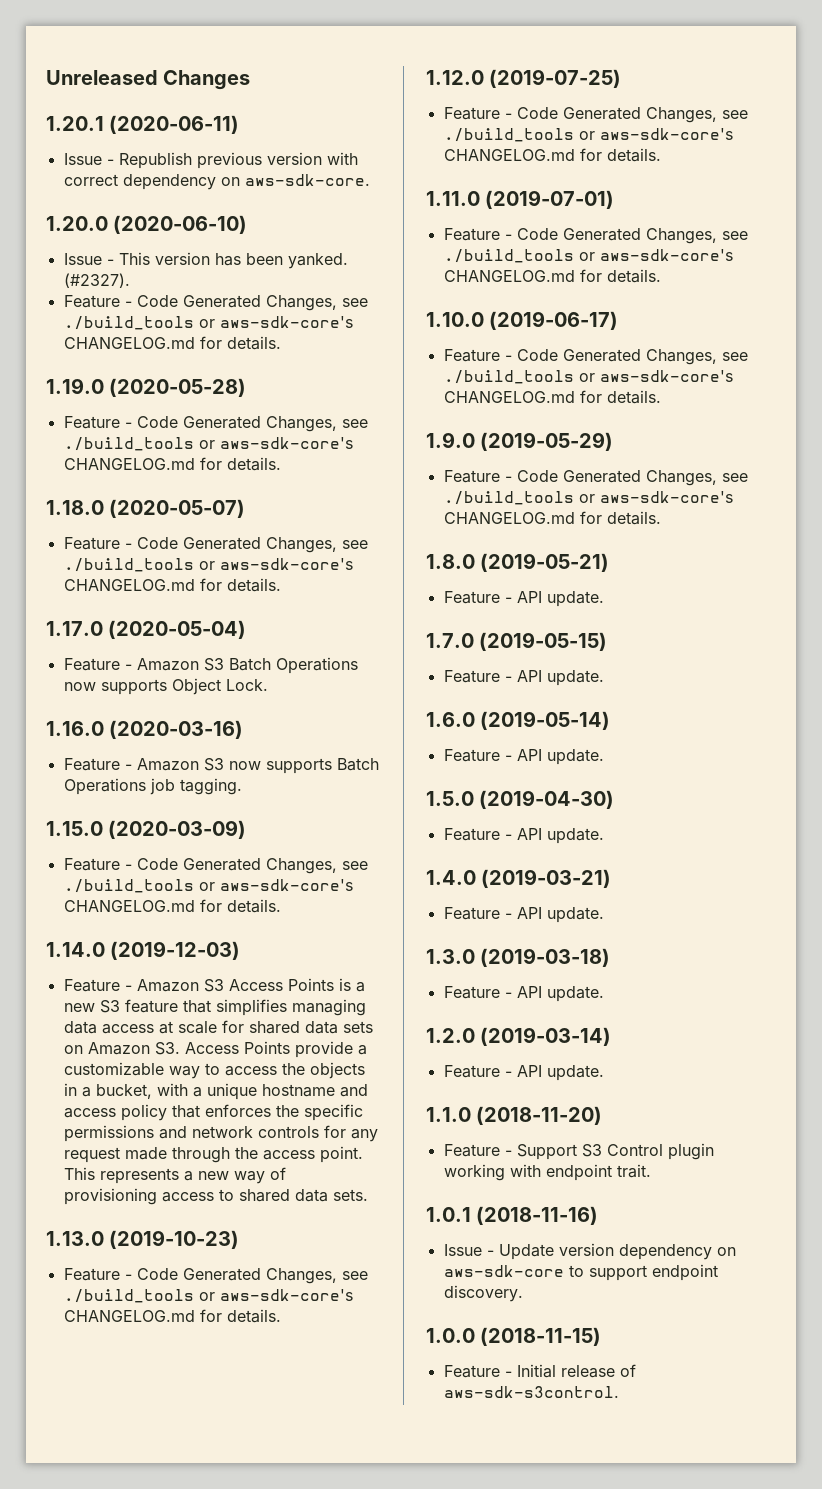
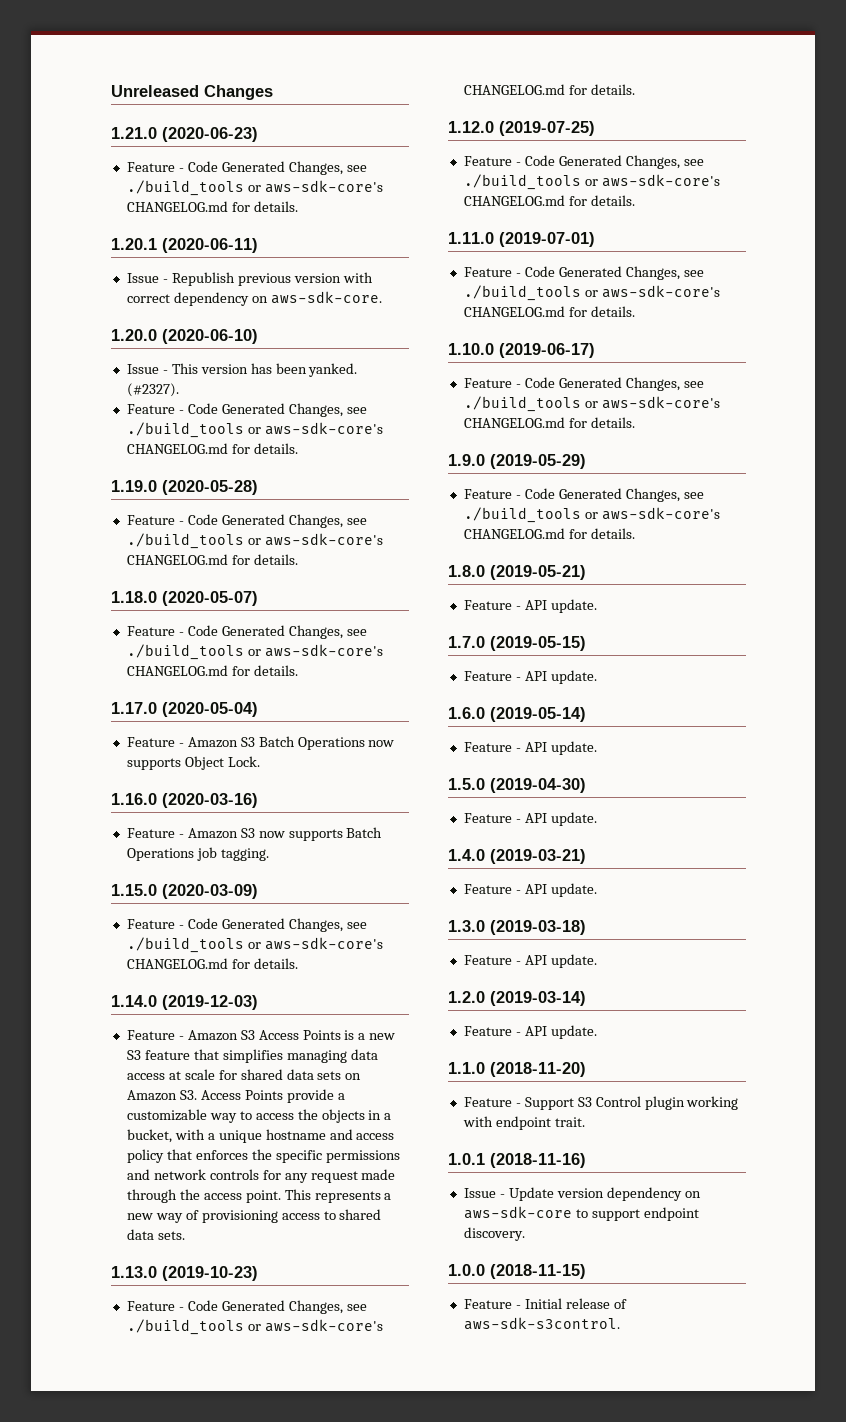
(251, 80) none -> [111,127,258,142] [126,161,367,175] [126,180,383,196] [126,201,298,212] // 1.21.0 (2020-06-23) // Feature - Code Generated Changes, see ./build_tools or aws-sdk-core's CHANGELOG.md for details.

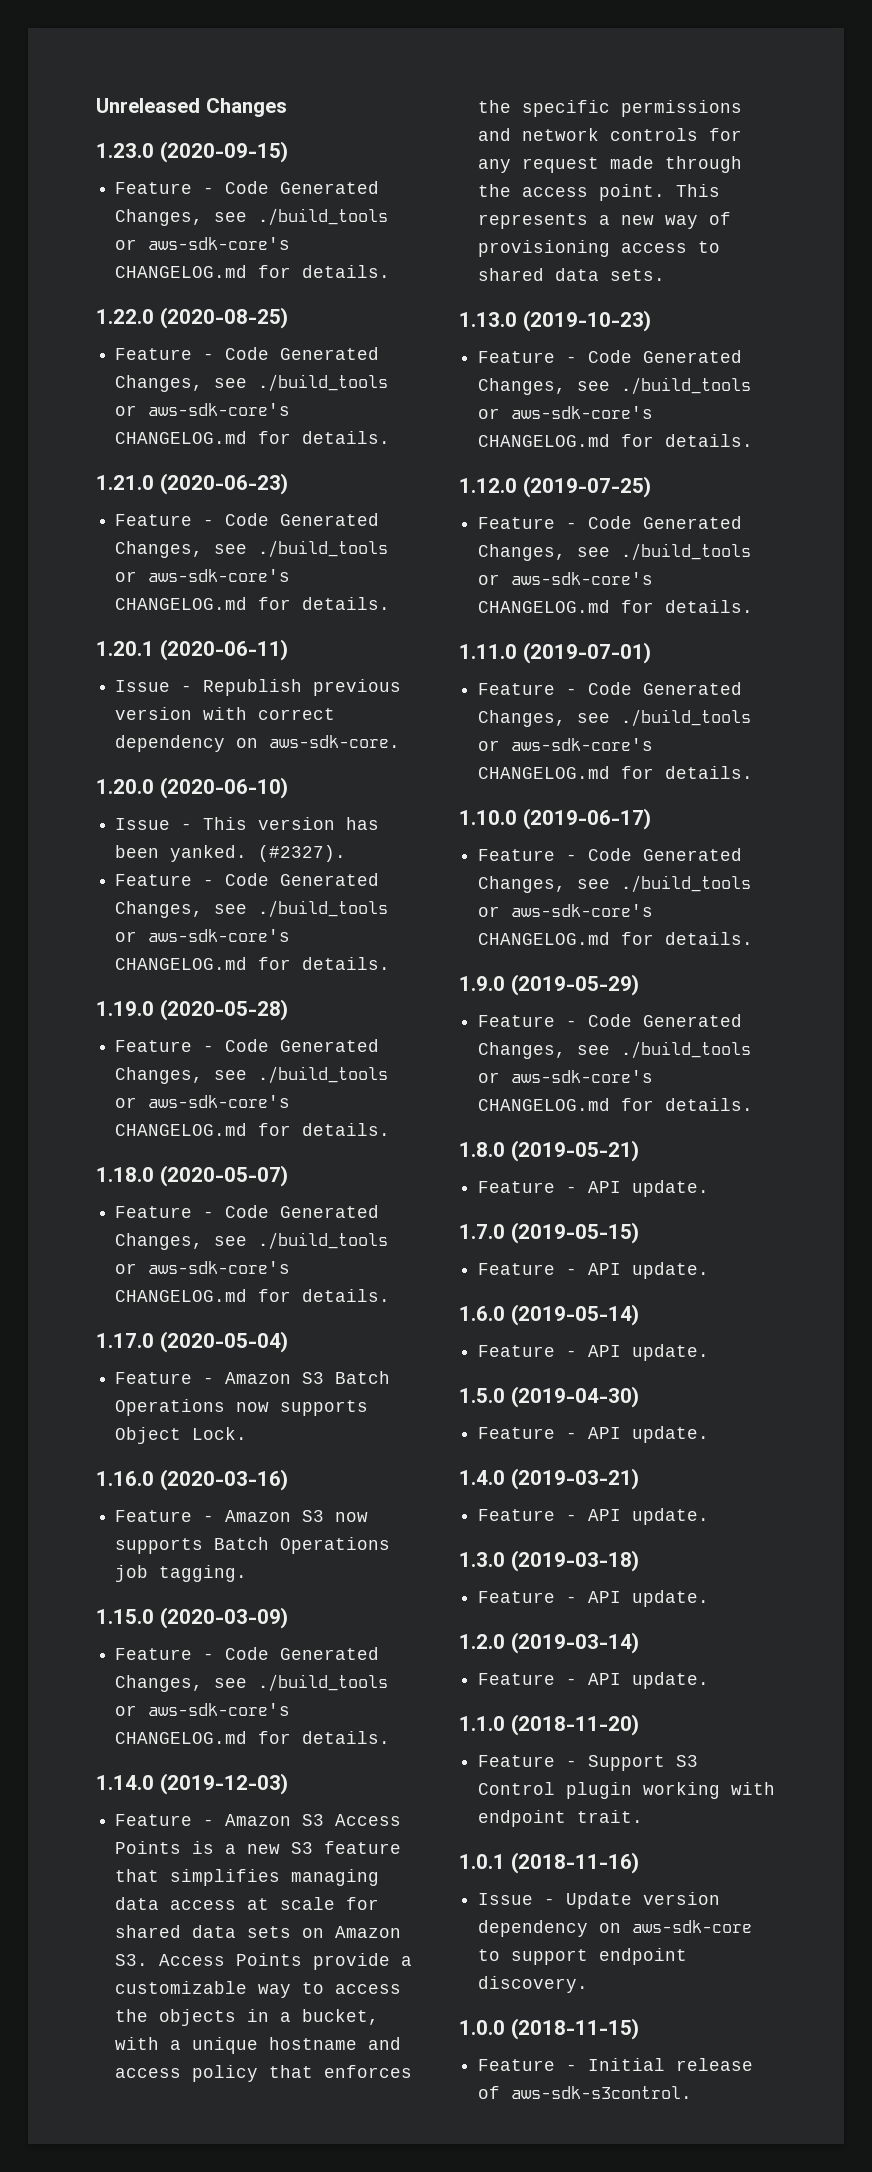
(273, 92) none -> [96,141,288,163] [115,181,380,194] [115,208,389,226] [115,237,291,250] [115,265,391,278] [96,307,288,329] [115,347,380,360] [115,374,389,392] [115,403,291,416] [115,431,391,444] // 1.23.0 (2020-09-15) // Feature - Code Generated Changes, see ./build_tools or aws-sdk-core's CHANGELOG.md for details. // 1.22.0 (2020-08-25) // Feature - Code Generated Changes, see ./build_tools or aws-sdk-core's CHANGELOG.md for details.

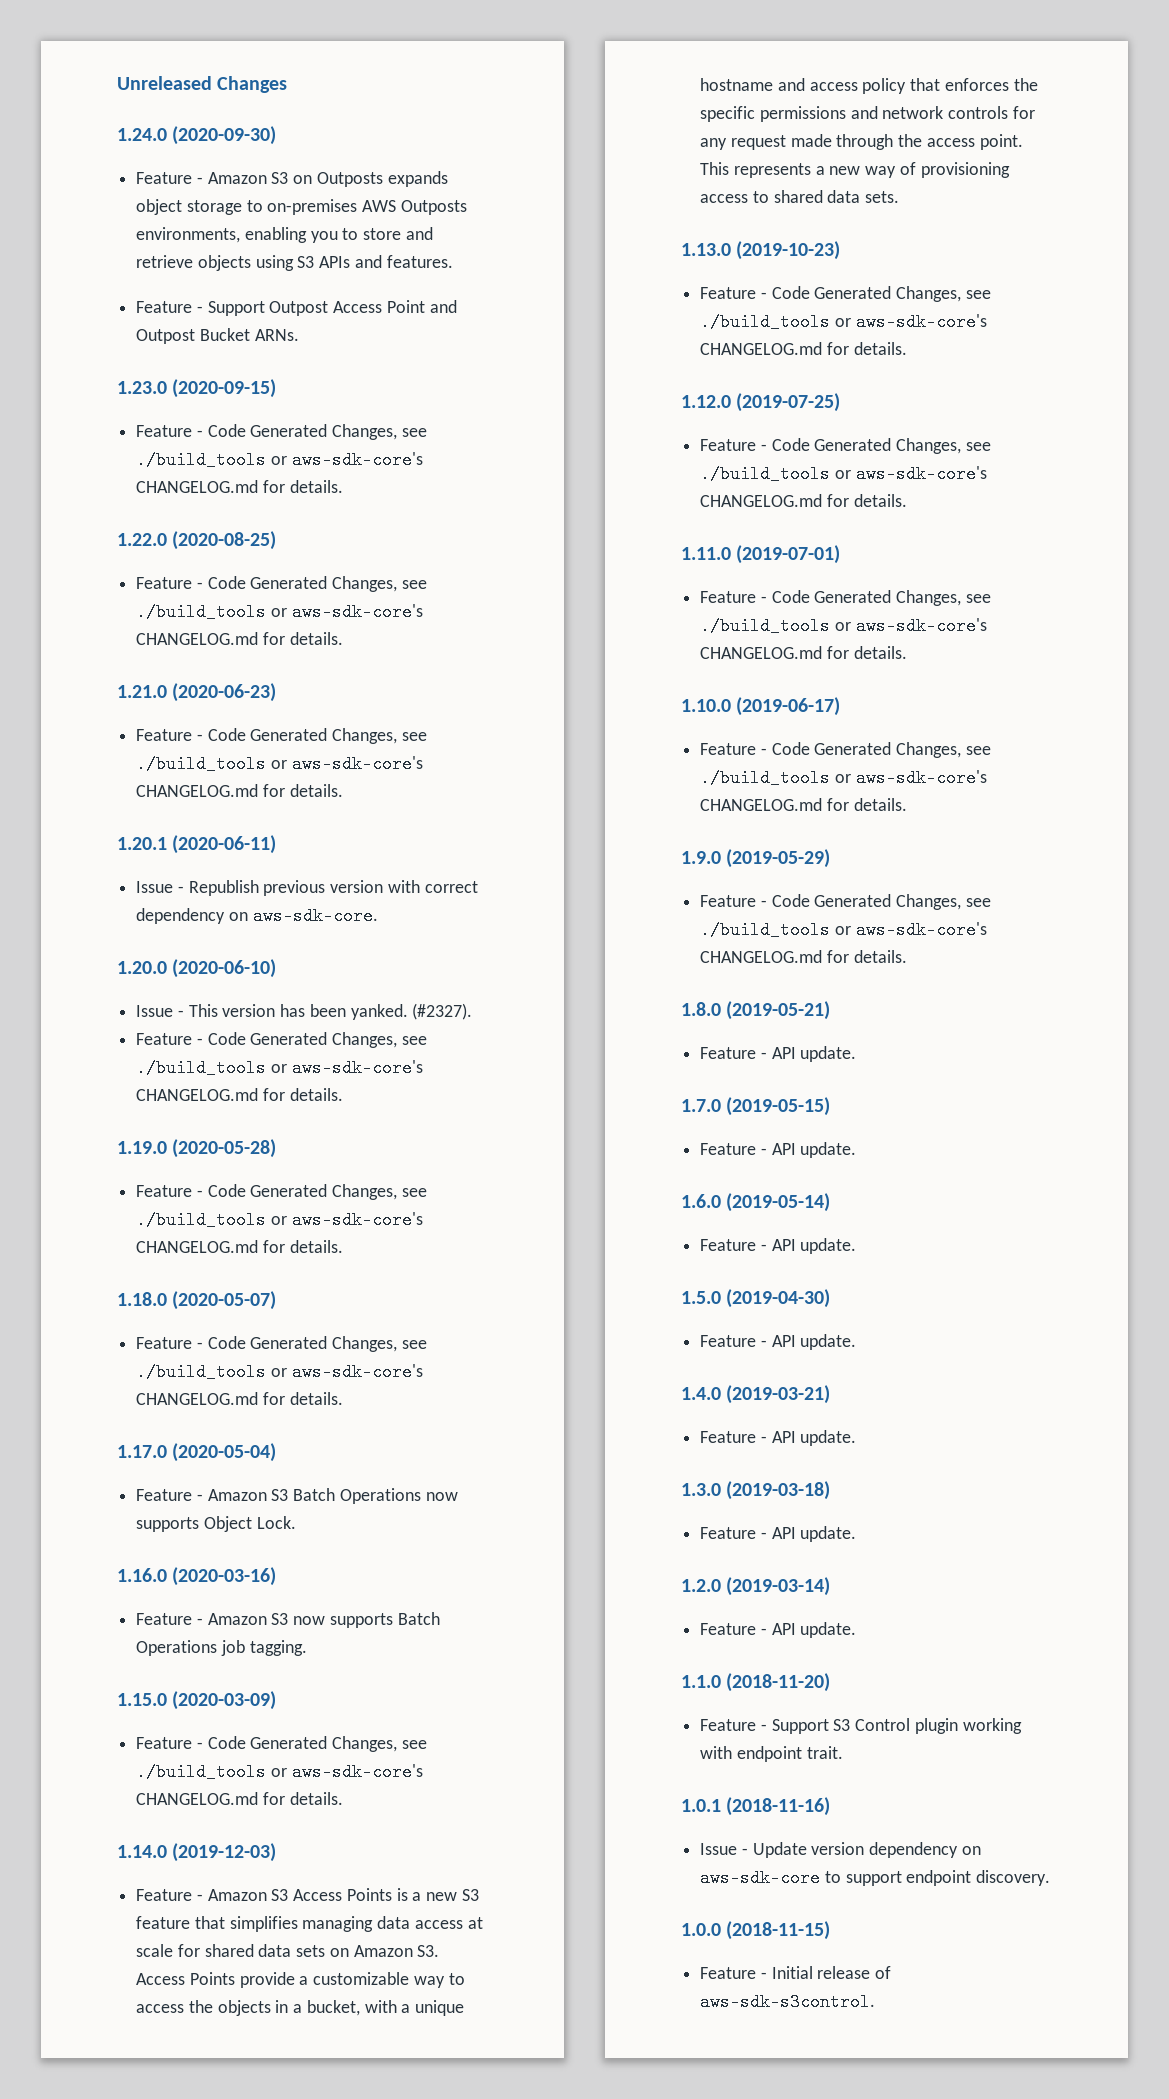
(287, 107) none -> [117,126,277,145] [136,171,448,187] [136,199,467,215] [136,227,433,243] [136,255,453,271] [136,300,457,316] [136,328,299,344] // 1.24.0 (2020-09-30) // Feature - Amazon S3 on Outposts expands object storage to on-premises AWS Outposts environments, enabling you to store and retrieve objects using S3 APIs and features. // Feature - Support Outpost Access Point and Outpost Bucket ARNs.

